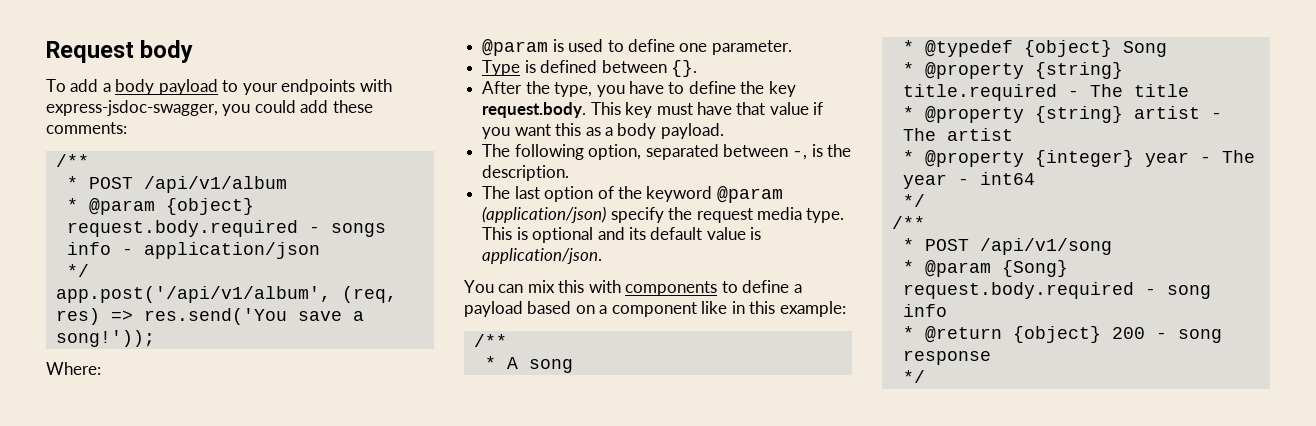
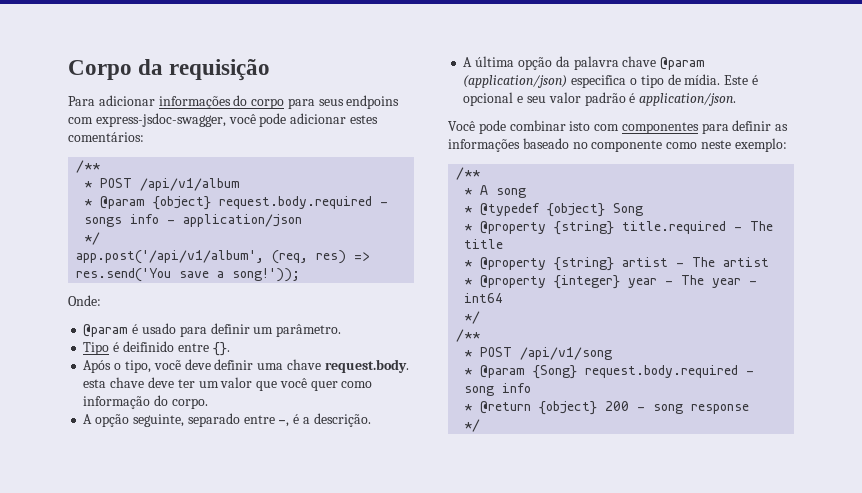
[46,40,194,63] [46,79,392,95] [46,100,373,116] [46,122,127,134] Request body // To add a body payload to your endpoints with express-jsdoc-swagger, you could add these comments: -> [68,59,271,81] [68,95,400,109] [68,113,378,127] [68,132,144,142] Corpo da requisição // Para adicionar informações do corpo para seus endpoins com express-jsdoc-swagger, você pode adicionar estes comentários:
[46,362,101,375] [482,39,792,56] [482,60,697,77] [482,81,796,97] [482,102,824,118] [482,123,724,139] [482,144,852,160] [482,165,570,181] [482,186,783,203] [482,206,845,223] [482,227,762,243] [482,248,603,264] [464,280,802,296] [464,301,846,317] Where: // @param is used to define one parameter. // Type is defined between {}. // After the type, you have to define the key request.body. This key must have that value if you want this as a body payload. // The following option, separated between -, is the description. // The last option of the keyword @param (application/json) specify the request media type. This is optional and its default value is application/json. // You can mix this with components to define a payload based on a component like in this example: -> [68,295,101,306] [83,323,342,337] [83,341,230,356] [83,359,409,373] [83,377,373,391] [83,395,208,409] [83,413,371,427] [463,56,706,70] [463,74,758,88] [463,92,737,106] [448,120,789,134] [448,138,787,152] Onde: // @param é usado para definir um parâmetro. // Tipo é deifinido entre {}. // Após o tipo, vocẽ deve definir uma chave request.body. esta chave deve ter um valor que você quer como informação do corpo. // A opção seguinte, separado entre -, é a descrição. // A última opção da palavra chave @param (application/json) especifica o tipo de mídia. Este é opcional e seu valor padrão é application/json. // Você pode combinar isto com componentes para definir as informações baseado no componente como neste exemplo:

